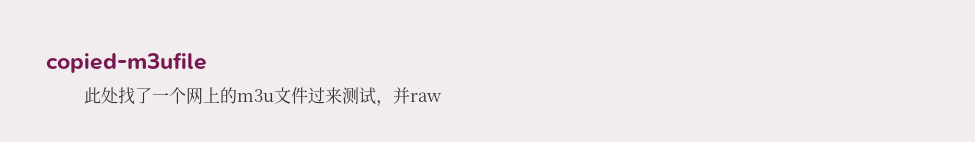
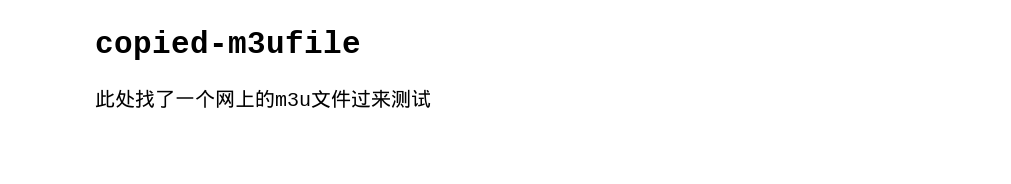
[375,87,442,106] ，并raw -> (431, 98) none

